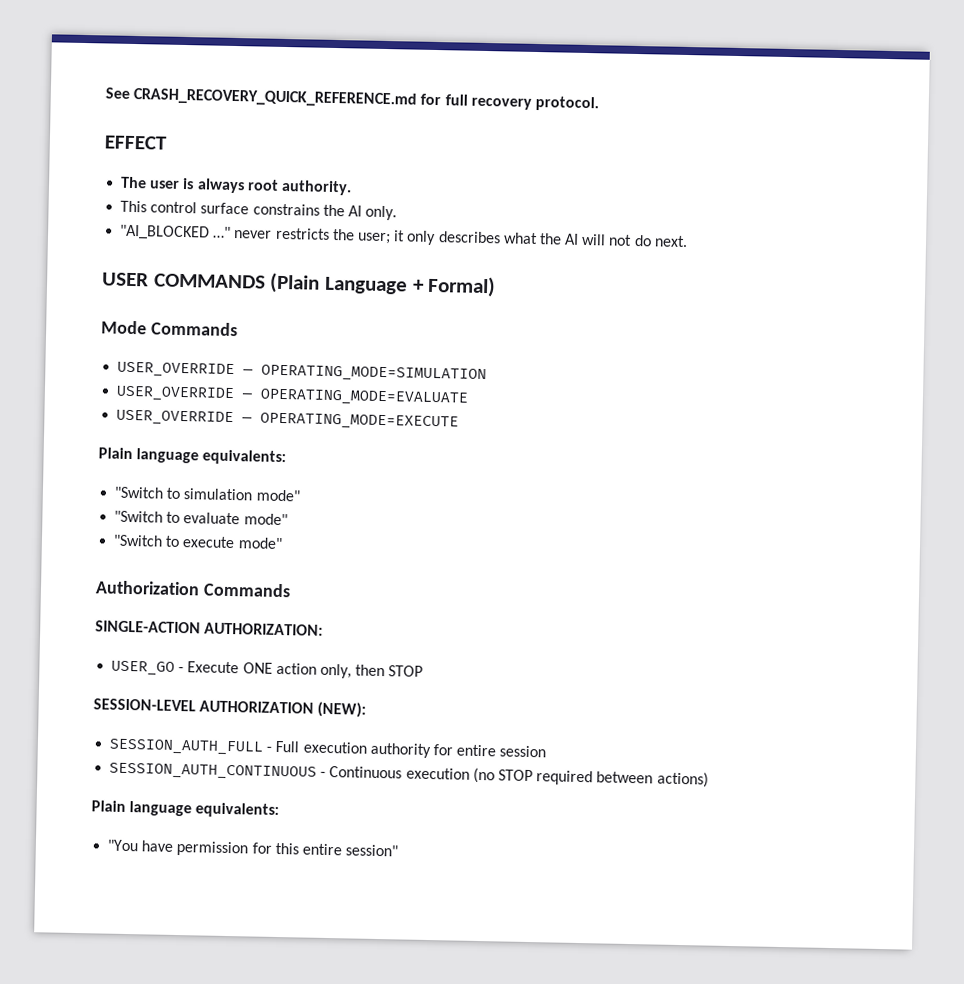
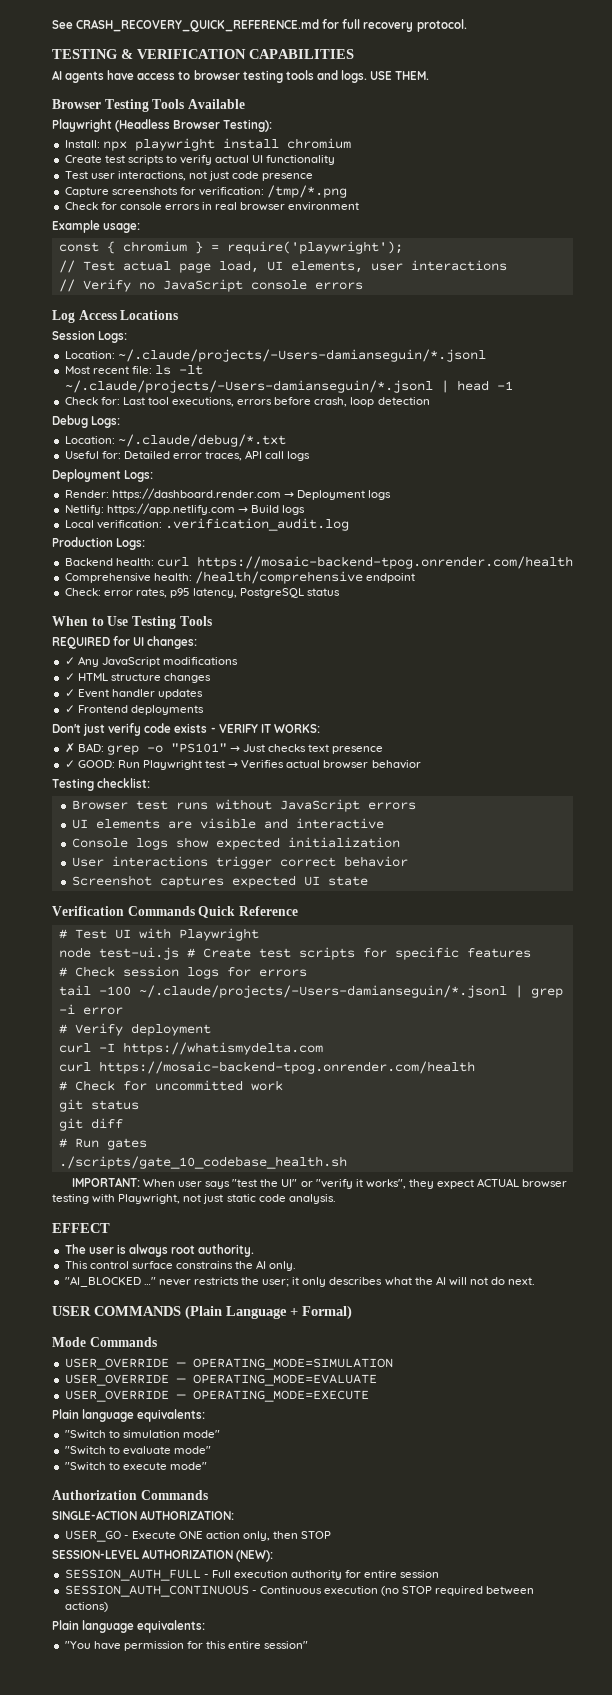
(599, 103) none -> [52,49,354,59] [52,70,430,83] [52,99,245,112] [52,119,273,132] [64,138,351,151] [64,155,336,165] [64,171,314,181] [64,185,348,198] [64,202,360,211] [52,220,141,233] [58,241,403,254] [58,260,507,273] [58,279,363,292] [52,310,179,323] [52,330,128,343] [64,349,486,362] [64,365,203,375] [64,380,513,393] [64,397,430,407] [52,415,121,428] [64,434,286,447] [64,450,311,461] [52,469,154,482] [64,488,392,500] [64,503,306,515] [64,518,349,531] [52,537,146,550] [64,556,573,569] [64,571,415,584] [64,588,341,598] [52,616,212,629] [52,636,198,649] [64,656,238,667] [64,673,211,683] [64,689,203,699] [64,705,204,715] [52,723,320,736] [64,743,384,755] [64,760,421,770] [52,778,151,791] [71,799,416,812] [71,818,384,829] [71,837,400,850] [71,856,408,869] [71,875,368,888] [52,906,298,918] [58,928,259,941] [58,947,531,960] [58,966,307,979] [58,985,563,998] [58,1004,123,1015] [58,1023,211,1036] [58,1042,323,1055] [58,1061,475,1074] [58,1080,283,1091] [58,1099,139,1112] [58,1118,123,1131] [58,1138,147,1150] [58,1156,347,1169] [71,1177,568,1189] [52,1194,336,1204] // TESTING & VERIFICATION CAPABILITIES // AI agents have access to browser testing tools and logs. USE THEM. // Browser Testing Tools Available // Playwright (Headless Browser Testing): // Install: npx playwright install chromium // Create test scripts to verify actual UI functionality // Test user interactions, not just code presence // Capture screenshots for verification: /tmp/*.png // Check for console errors in real browser environment // Example usage: // const { chromium } = require('playwright'); // // Test actual page load, UI elements, user interactions // // Verify no JavaScript console errors // Log Access Locations // Session Logs: // Location: ~/.claude/projects/-Users-damianseguin/*.jsonl // Most recent file: ls -lt ~/.claude/projects/-Users-damianseguin/*.jsonl | head -1 // Check for: Last tool executions, errors before crash, loop detection // Debug Logs: // Location: ~/.claude/debug/*.txt // Useful for: Detailed error traces, API call logs // Deployment Logs: // Render: https://dashboard.render.com → Deployment logs // Netlify: https://app.netlify.com → Build logs // Local verification: .verification_audit.log // Production Logs: // Backend health: curl https://mosaic-backend-tpog.onrender.com/health // Comprehensive health: /health/comprehensive endpoint // Check: error rates, p95 latency, PostgreSQL status // When to Use Testing Tools // REQUIRED for UI changes: // ✓ Any JavaScript modifications // ✓ HTML structure changes // ✓ Event handler updates // ✓ Frontend deployments // Don't just verify code exists - VERIFY IT WORKS: // ✗ BAD: grep -o "PS101" → Just checks text presence // ✓ GOOD: Run Playwright test → Verifies actual browser behavior // Testing checklist: // Browser test runs without JavaScript errors // UI elements are visible and interactive // Console logs show expected initialization // User interactions trigger correct behavior // Screenshot captures expected UI state // Verification Commands Quick Reference // # Test UI with Playwright // node test-ui.js # Create test scripts for specific features // # Check session logs for errors // tail -100 ~/.claude/projects/-Users-damianseguin/*.jsonl | grep -i error // # Verify deployment // curl -I https://whatismydelta.com // curl https://mosaic-backend-tpog.onrender.com/health // # Check for uncommitted work // git status // git diff // # Run gates // ./scripts/gate_10_codebase_health.sh // IMPORTANT: When user says "test the UI" or "verify it works", they expect ACTUAL browser testing with Playwright, not just static code analysis.

